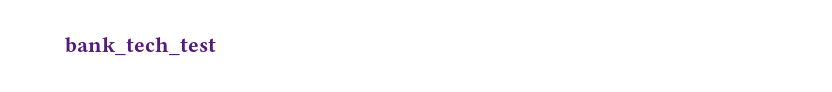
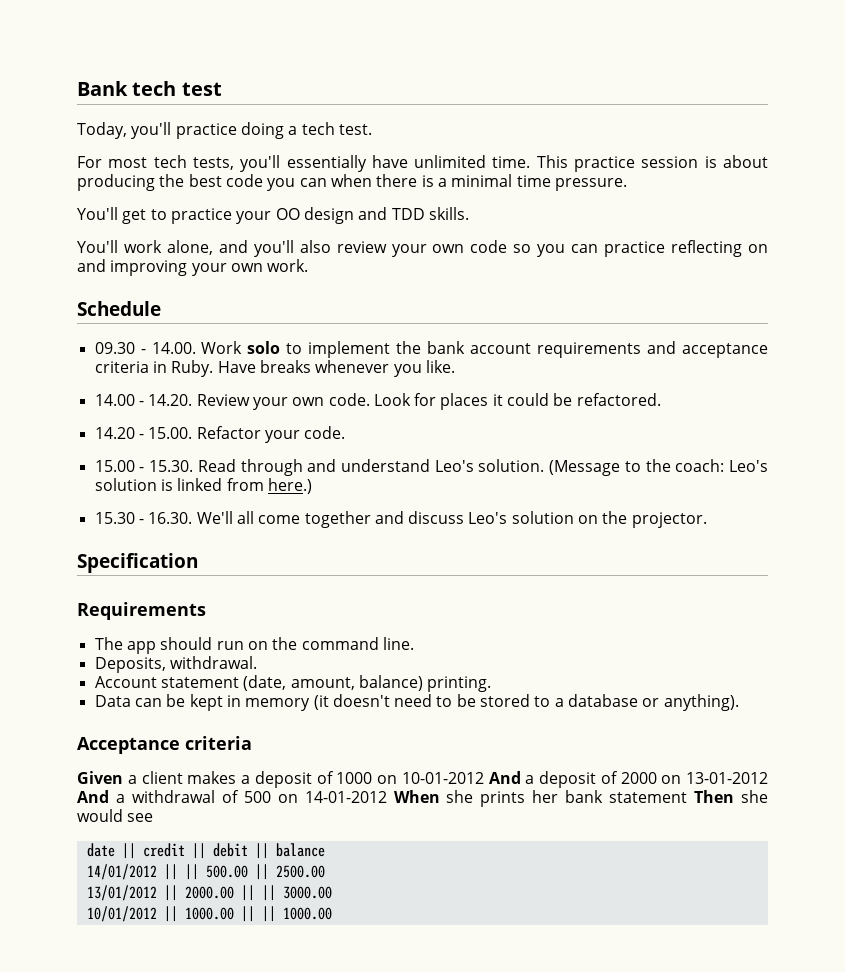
[65,37,216,56] bank_tech_test -> [77,81,222,96] [77,122,372,139] [77,155,768,172] [77,174,627,191] [77,207,469,224] [77,240,768,257] [77,259,309,276] [77,301,161,316] [94,341,769,358] [94,360,455,377] [94,393,661,410] [94,426,346,443] [94,459,769,476] [94,478,312,494] [94,511,707,528] [77,553,198,573] [77,602,206,620] [94,637,414,654] [94,656,257,673] [94,675,492,692] [94,694,739,711] [77,736,252,754] [77,771,768,788] [77,790,769,807] [77,809,154,822] [86,843,325,859] [86,864,325,880] [86,885,332,901] [86,906,332,922] Bank tech test // Today, you'll practice doing a tech test. // For most tech tests, you'll essentially have unlimited time. This practice session is about producing the best code you can when there is a minimal time pressure. // You'll get to practice your OO design and TDD skills. // You'll work alone, and you'll also review your own code so you can practice reflecting on and improving your own work. // Schedule // 09.30 - 14.00. Work solo to implement the bank account requirements and acceptance criteria in Ruby. Have breaks whenever you like. // 14.00 - 14.20. Review your own code. Look for places it could be refactored. // 14.20 - 15.00. Refactor your code. // 15.00 - 15.30. Read through and understand Leo's solution. (Message to the coach: Leo's solution is linked from here.) // 15.30 - 16.30. We'll all come together and discuss Leo's solution on the projector. // Specification // Requirements // The app should run on the command line. // Deposits, withdrawal. // Account statement (date, amount, balance) printing. // Data can be kept in memory (it doesn't need to be stored to a database or anything). // Acceptance criteria // Given a client makes a deposit of 1000 on 10-01-2012 And a deposit of 2000 on 13-01-2012 And a withdrawal of 500 on 14-01-2012 When she prints her bank statement Then she would see // date || credit || debit || balance // 14/01/2012 || || 500.00 || 2500.00 // 13/01/2012 || 2000.00 || || 3000.00 // 10/01/2012 || 1000.00 || || 1000.00

